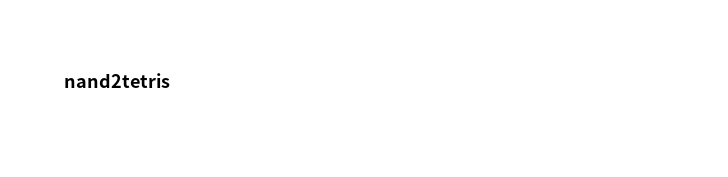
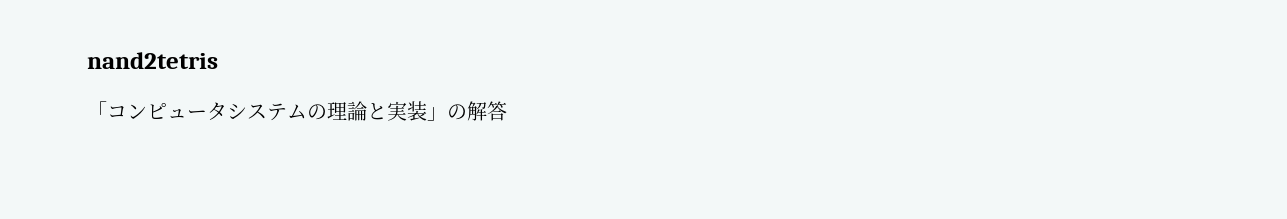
(170, 80) none -> [87,101,507,121] // 「コンピュータシステムの理論と実装」の解答

